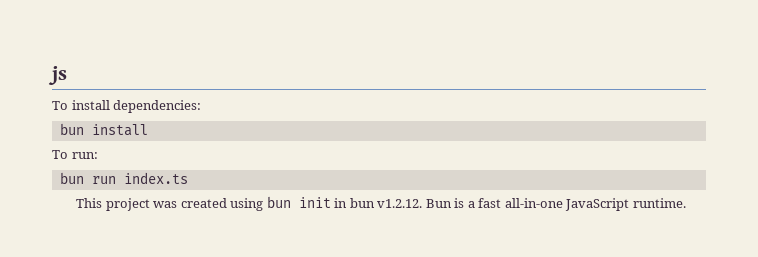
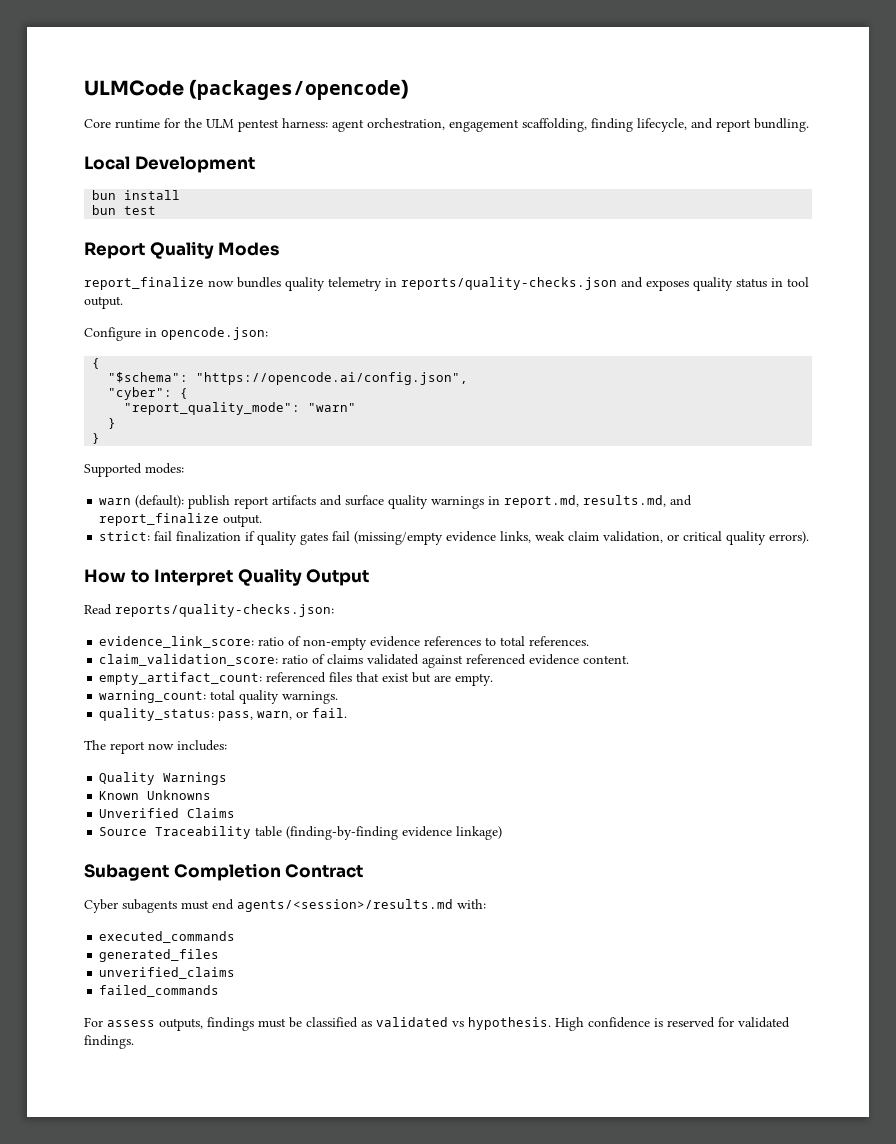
[48,66,67,85] [52,100,202,113] [59,123,148,136] [52,150,98,159] [59,172,188,184] [76,196,686,211] js // To install dependencies: // bun install // To run: // bun run index.ts // This project was created using bun init in bun v1.2.12. Bun is a fast all-in-one JavaScript runtime. -> [84,79,410,100] [84,118,809,132] [84,156,255,173] [92,190,181,200] [92,205,157,215] [84,241,280,259] [84,277,809,291] [84,296,123,309] [84,327,268,341] [92,358,101,369] [108,372,469,385] [108,387,189,400] [124,402,357,415] [108,418,117,429] [92,433,101,444] [84,463,184,477] [99,495,693,509] [99,513,263,527] [99,531,810,545] [84,568,370,586] [84,604,334,617] [99,636,590,650] [99,654,630,668] [99,672,494,686] [99,690,339,704] [99,708,348,721] [84,740,227,754] [99,772,228,785] [99,790,212,800] [99,808,236,818] [99,826,503,840] [84,863,364,881] [84,899,486,913] [99,931,236,943] [99,949,220,962] [99,967,236,979] [99,985,220,997] [84,1017,790,1031] [84,1035,134,1049] ULMCode (packages/opencode) // Core runtime for the ULM pentest harness: agent orchestration, engagement scaffolding, finding lifecycle, and report bundling. // Local Development // bun install // bun test // Report Quality Modes // report_finalize now bundles quality telemetry in reports/quality-checks.json and exposes quality status in tool output. // Configure in opencode.json: // { // "$schema": "https://opencode.ai/config.json", // "cyber": { // "report_quality_mode": "warn" // } // } // Supported modes: // warn (default): publish report artifacts and surface quality warnings in report.md, results.md, and report_finalize output. // strict: fail finalization if quality gates fail (missing/empty evidence links, weak claim validation, or critical quality errors). // How to Interpret Quality Output // Read reports/quality-checks.json: // evidence_link_score: ratio of non-empty evidence references to total references. // claim_validation_score: ratio of claims validated against referenced evidence content. // empty_artifact_count: referenced files that exist but are empty. // warning_count: total quality warnings. // quality_status: pass, warn, or fail. // The report now includes: // Quality Warnings // Known Unknowns // Unverified Claims // Source Traceability table (finding-by-finding evidence linkage) // Subagent Completion Contract // Cyber subagents must end agents/<session>/results.md with: // executed_commands // generated_files // unverified_claims // failed_commands // For assess outputs, findings must be classified as validated vs hypothesis. High confidence is reserved for validated findings.

